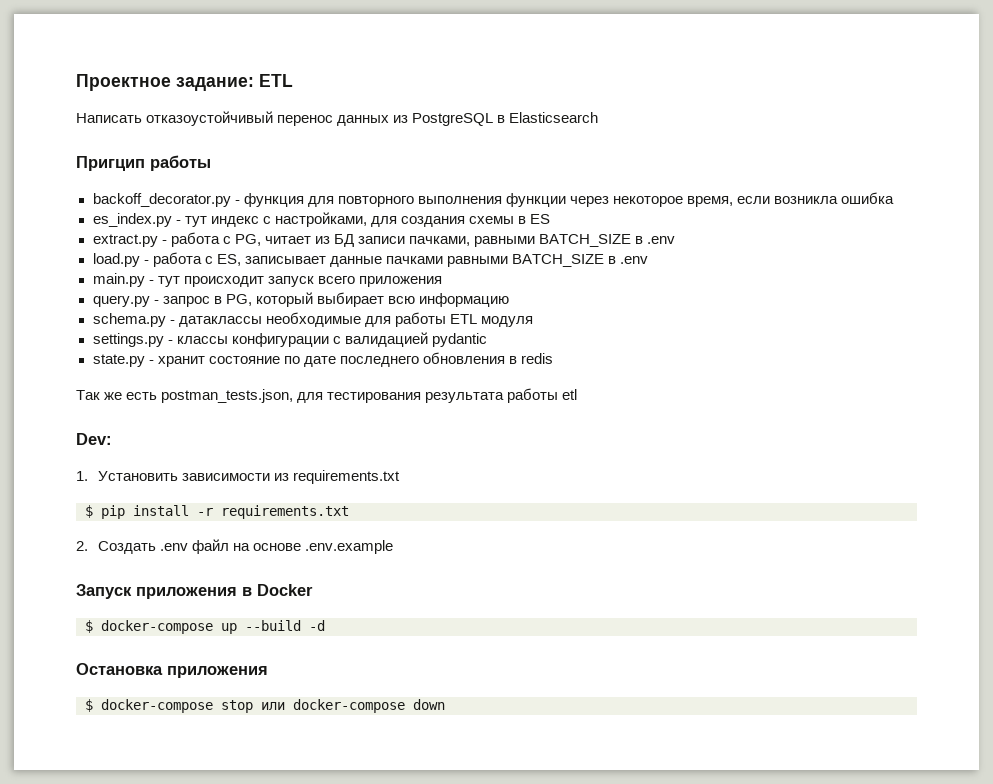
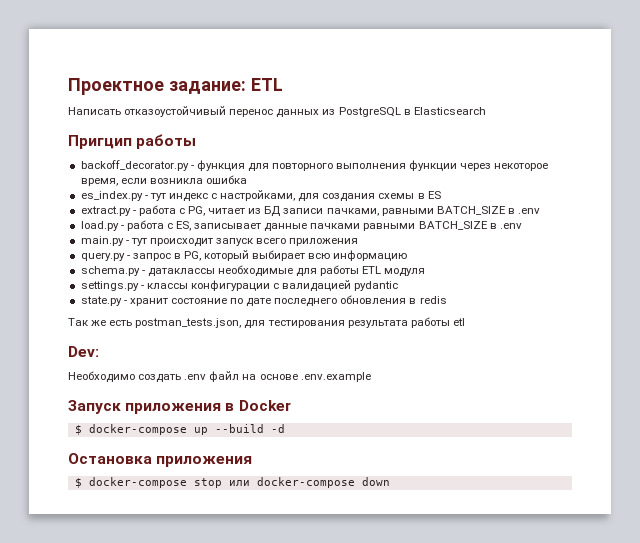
[76,470,400,484] [85,505,349,519] [76,541,156,554] 1. Установить зависимости из requirements.txt // $ pip install -r requirements.txt // 2. Создать -> [68,371,182,383] Необходимо создать

